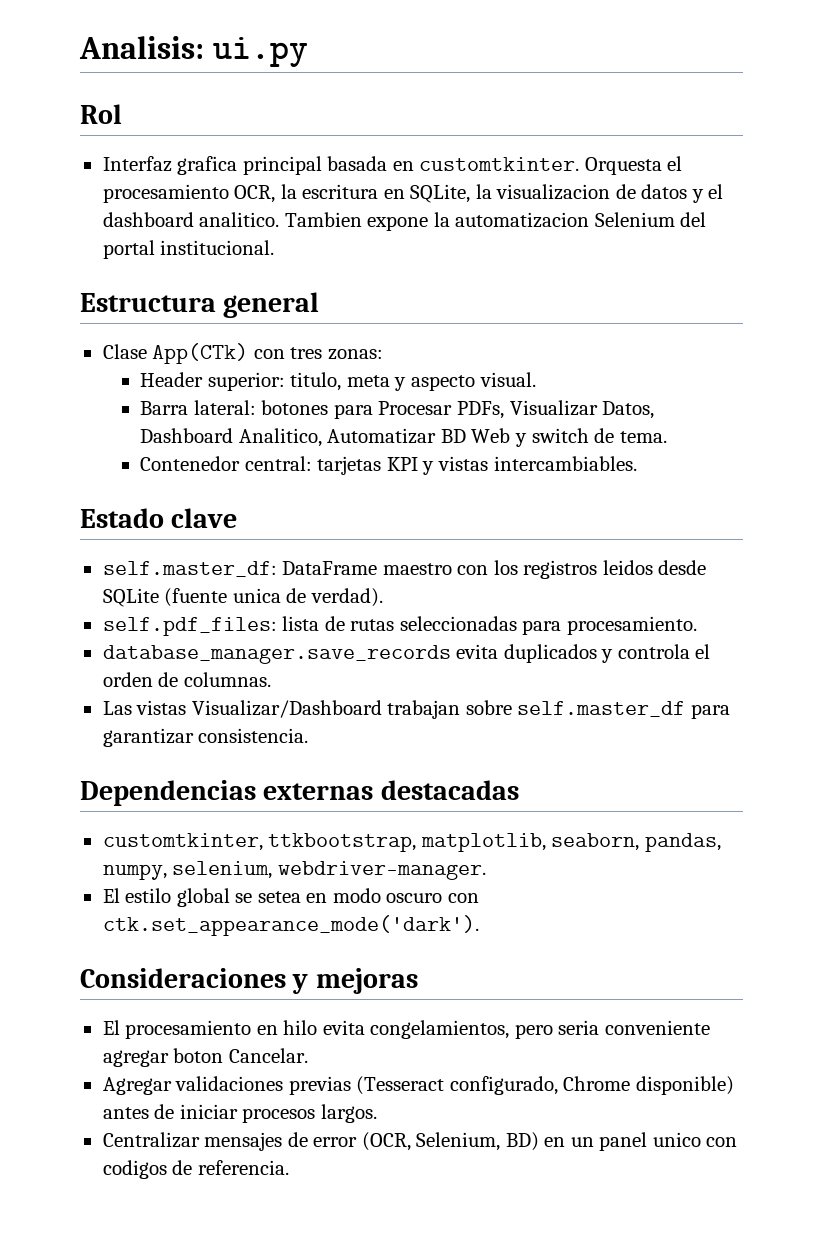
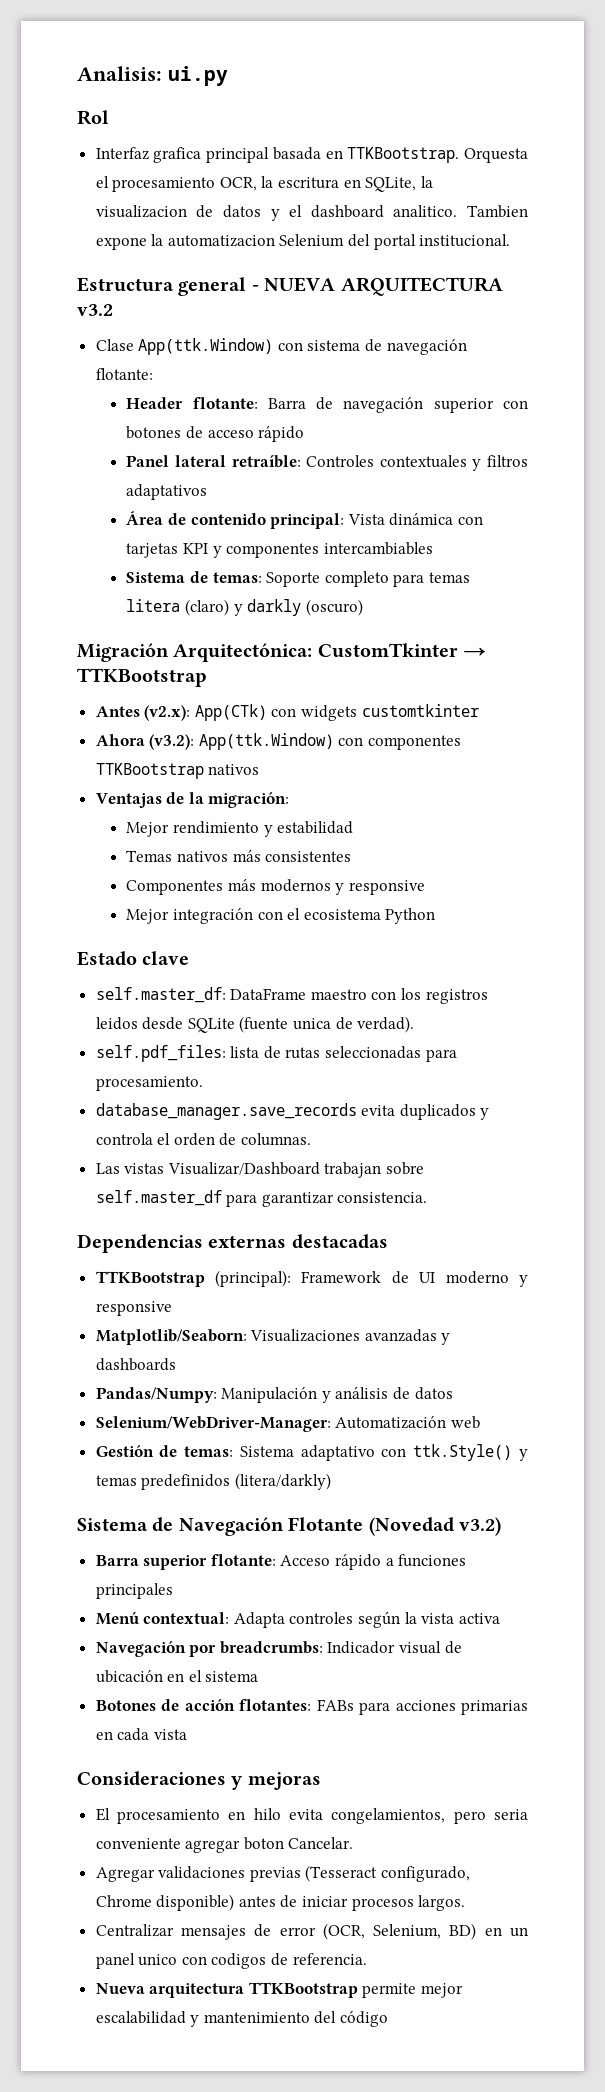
[419,157,580,171] customtkinter. -> [347,147,460,163] TTKBootstrap.
[102,343,383,364] [140,372,536,391] [140,400,655,419] [140,428,667,447] [140,456,637,475] // Clase App(CTk) con tres zonas: // Header superior: titulo, meta y aspecto visual. // Barra lateral: botones para Procesar PDFs, Visualizar Datos, Dashboard Analitico, Automatizar BD Web y switch de tema. // Contenedor central: tarjetas KPI y vistas intercambiables. -> [251,277,503,296] [77,304,113,316] [95,338,467,355] [95,368,153,380] [126,397,528,413] [126,426,305,442] [126,455,528,471] [126,484,208,500] [126,511,483,529] [126,542,433,558] [126,571,470,587] [126,599,363,616] [77,643,487,662] [77,668,207,687] [95,704,479,721] [95,733,462,750] [95,763,260,779] [95,792,290,808] [126,821,354,837] [126,850,352,862] [126,879,425,895] [126,908,436,924] - NUEVA ARQUITECTURA v3.2 // Clase App(ttk.Window) con sistema de navegación flotante: // Header flotante: Barra de navegación superior con botones de acceso rápido // Panel lateral retraíble: Controles contextuales y filtros adaptativos // Área de contenido principal: Vista dinámica con tarjetas KPI y componentes intercambiables // Sistema de temas: Soporte completo para temas litera (claro) y darkly (oscuro) // Migración Arquitectónica: CustomTkinter → TTKBootstrap // Antes (v2.x): App(CTk) con widgets customtkinter // Ahora (v3.2): App(ttk.Window) con componentes TTKBootstrap nativos // Ventajas de la migración: // Mejor rendimiento y estabilidad // Temas nativos más consistentes // Componentes más modernos y responsive // Mejor integración con el ecosistema Python
[102,833,721,852] [102,861,486,880] [102,888,479,907] [102,915,479,936] customtkinter, ttkbootstrap, matplotlib, seaborn, pandas, numpy, selenium, webdriver-manager. // El estilo global se setea en modo oscuro con ctk.set_appearance_mode('dark'). -> [95,1270,528,1287] [95,1301,172,1316] [95,1329,451,1345] [95,1358,176,1371] [95,1387,453,1403] [95,1416,480,1432] [95,1444,528,1461] [95,1473,331,1490] [77,1517,501,1536] [95,1554,467,1570] [95,1583,173,1599] [95,1611,500,1628] [95,1641,462,1657] [95,1670,259,1683] [95,1699,528,1715] [95,1728,187,1741] TTKBootstrap (principal): Framework de UI moderno y responsive // Matplotlib/Seaborn: Visualizaciones avanzadas y dashboards // Pandas/Numpy: Manipulación y análisis de datos // Selenium/WebDriver-Manager: Automatización web // Gestión de temas: Sistema adaptativo con ttk.Style() y temas predefinidos (litera/darkly) // Sistema de Navegación Flotante (Novedad v3.2) // Barra superior flotante: Acceso rápido a funciones principales // Menú contextual: Adapta controles según la vista activa // Navegación por breadcrumbs: Indicador visual de ubicación en el sistema // Botones de acción flotantes: FABs para acciones primarias en cada vista
(289, 1167) none -> [95,1982,464,1998] [95,2011,389,2027] // Nueva arquitectura TTKBootstrap permite mejor escalabilidad y mantenimiento del código

